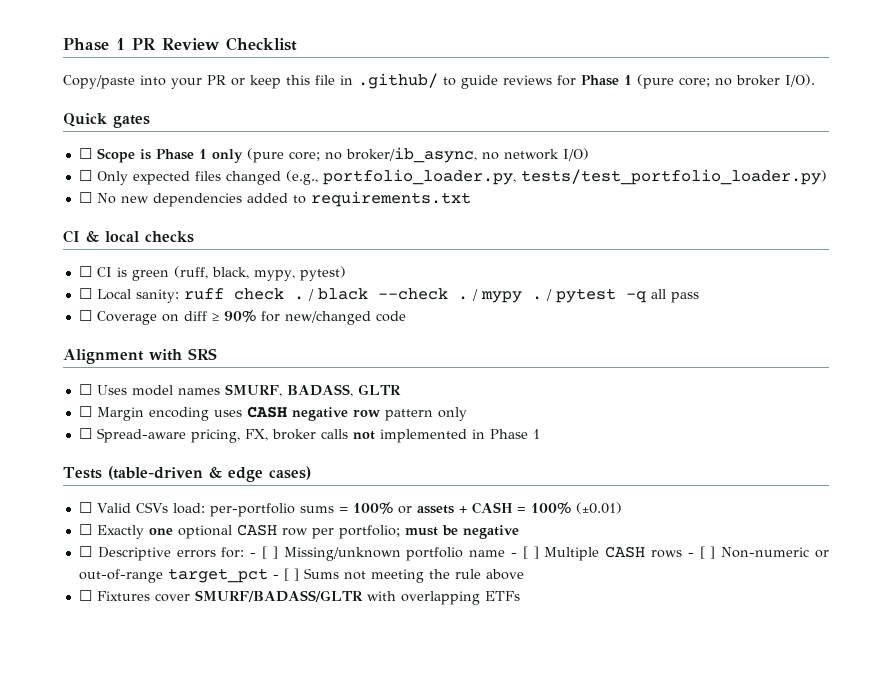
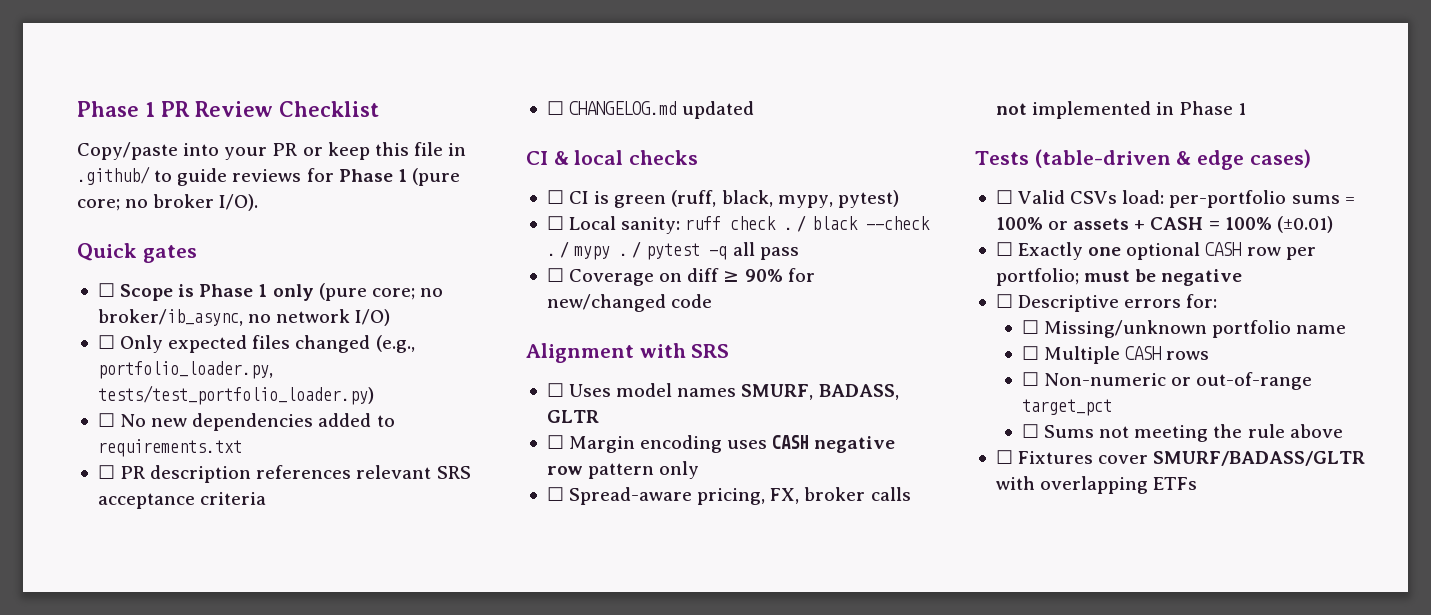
(471, 199) none -> [97,465,471,483] [97,492,267,509] [546,101,755,119] // ☐ PR description references relevant SRS acceptance criteria // ☐ CHANGELOG.md updated
[250,546,278,559] - [ ] -> [1021,320,1039,334] // ☐
[510,546,539,559] - [ ] -> [1021,346,1039,360] // ☐
[687,546,716,559] - [ ] -> [1021,372,1039,386] // ☐
[272,568,299,581] - [ ] -> [1021,424,1039,438] // ☐

